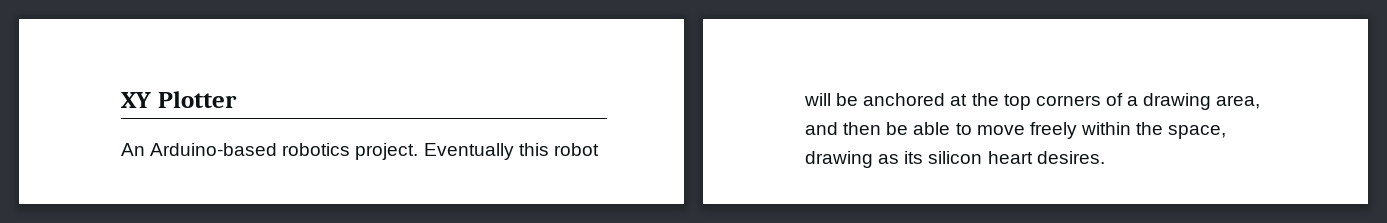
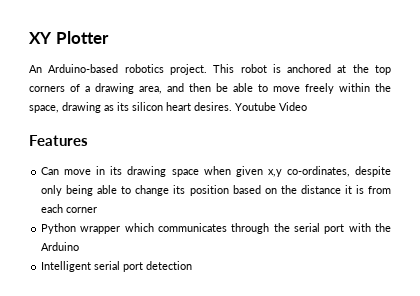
[423,143,599,160] [804,93,859,106] Eventually this robot will be -> [213,64,281,73] This robot is
(1105, 157) none -> [235,102,307,111] [29,135,88,146] [41,166,391,177] [41,185,391,196] [41,204,98,213] [41,223,391,234] [41,242,80,251] [41,261,193,272] Youtube Video // Features // Can move in its drawing space when given x,y co-ordinates, despite only being able to change its position based on the distance it is from each corner // Python wrapper which communicates through the serial port with the Arduino // Intelligent serial port detection

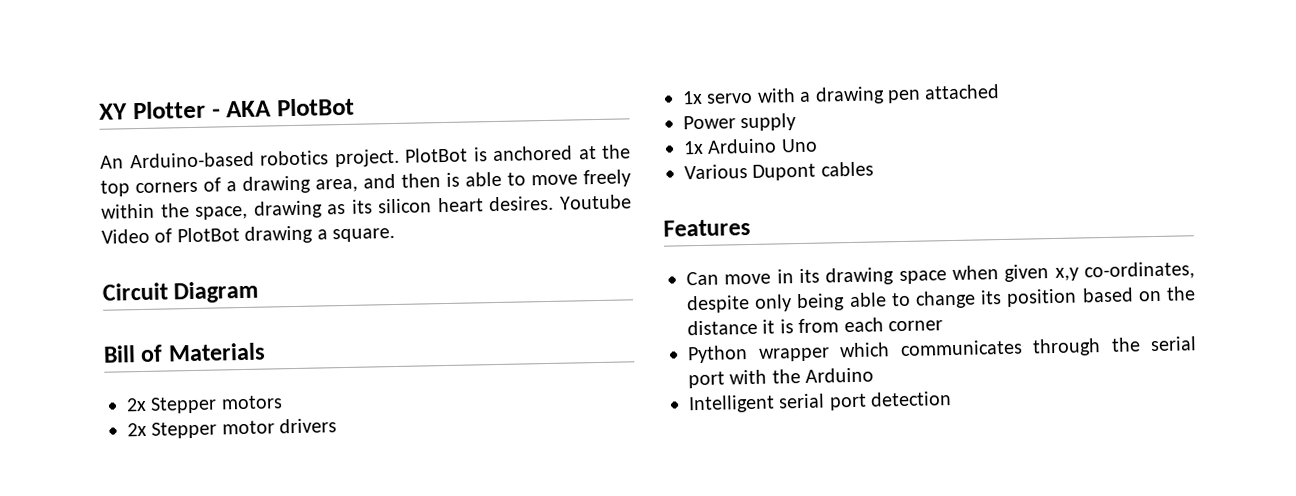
(109, 37) none -> [211,97,355,118] - AKA PlotBot
[213,64,267,73] This robot -> [404,147,468,163] PlotBot
[216,83,228,92] be -> [446,172,460,187] is
(307, 106) none -> [154,225,395,244] [102,280,260,304] [103,342,266,363] [126,395,283,414] [127,418,338,439] [682,84,1001,105] [683,113,797,132] [683,138,818,155] [684,161,874,181] of PlotBot drawing a square. // Circuit Diagram // Bill of Materials // 2x Stepper motors // 2x Stepper motor drivers // 1x servo with a drawing pen attached // Power supply // 1x Arduino Uno // Various Dupont cables

